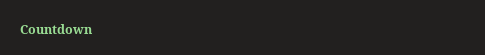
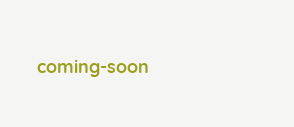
[20,24,93,34] Countdown -> [37,59,149,77] coming-soon

